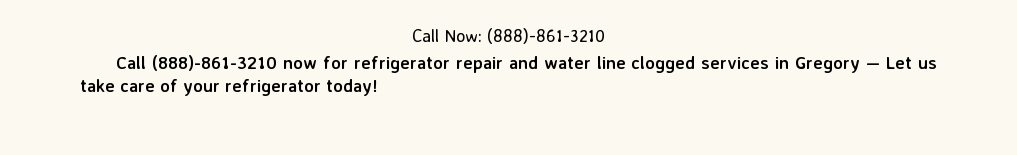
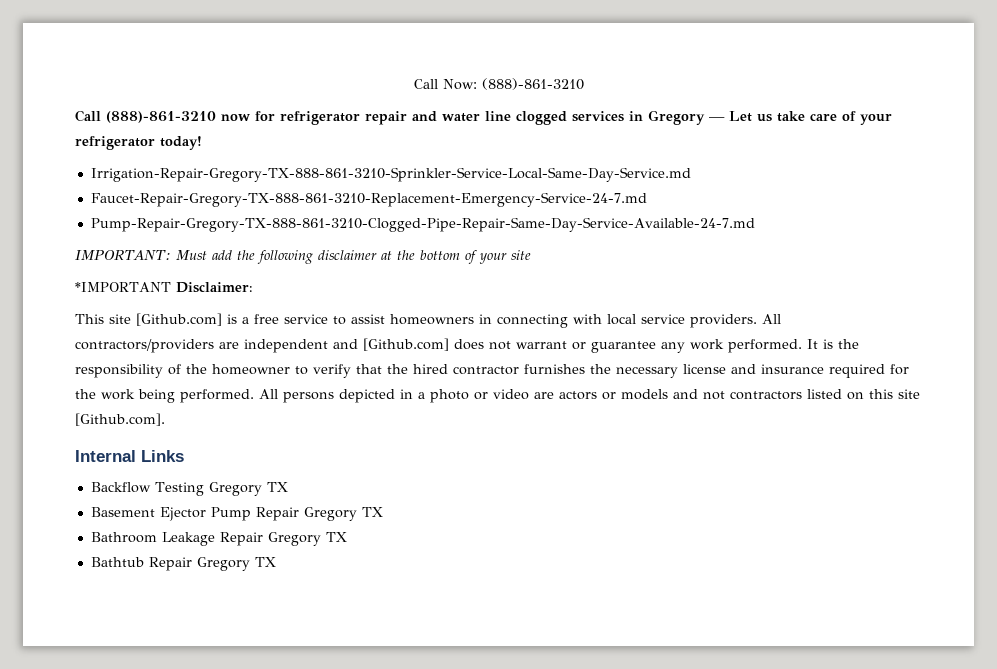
(378, 87) none -> [90,167,691,182] [90,192,647,207] [90,217,755,232] [75,250,531,264] [75,282,253,293] [75,313,781,328] [75,338,859,353] [75,364,909,378] [75,389,920,403] [75,413,165,426] [75,450,184,462] [90,482,288,496] [90,507,383,521] [90,532,347,546] [90,557,276,571] // Irrigation-Repair-Gregory-TX-888-861-3210-Sprinkler-Service-Local-Same-Day-Service.md // Faucet-Repair-Gregory-TX-888-861-3210-Replacement-Emergency-Service-24-7.md // Pump-Repair-Gregory-TX-888-861-3210-Clogged-Pipe-Repair-Same-Day-Service-Available-24-7.md // IMPORTANT: Must add the following disclaimer at the bottom of your site // *IMPORTANT Disclaimer: // This site [Github.com] is a free service to assist homeowners in connecting with local service providers. All contractors/providers are independent and [Github.com] does not warrant or guarantee any work performed. It is the responsibility of the homeowner to verify that the hired contractor furnishes the necessary license and insurance required for the work being performed. All persons depicted in a photo or video are actors or models and not contractors listed on this site [Github.com]. // Internal Links // Backflow Testing Gregory TX // Basement Ejector Pump Repair Gregory TX // Bathroom Leakage Repair Gregory TX // Bathtub Repair Gregory TX

